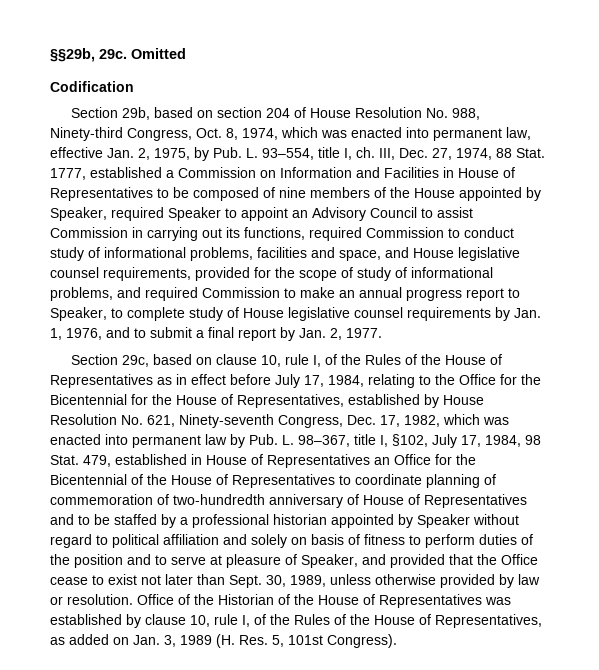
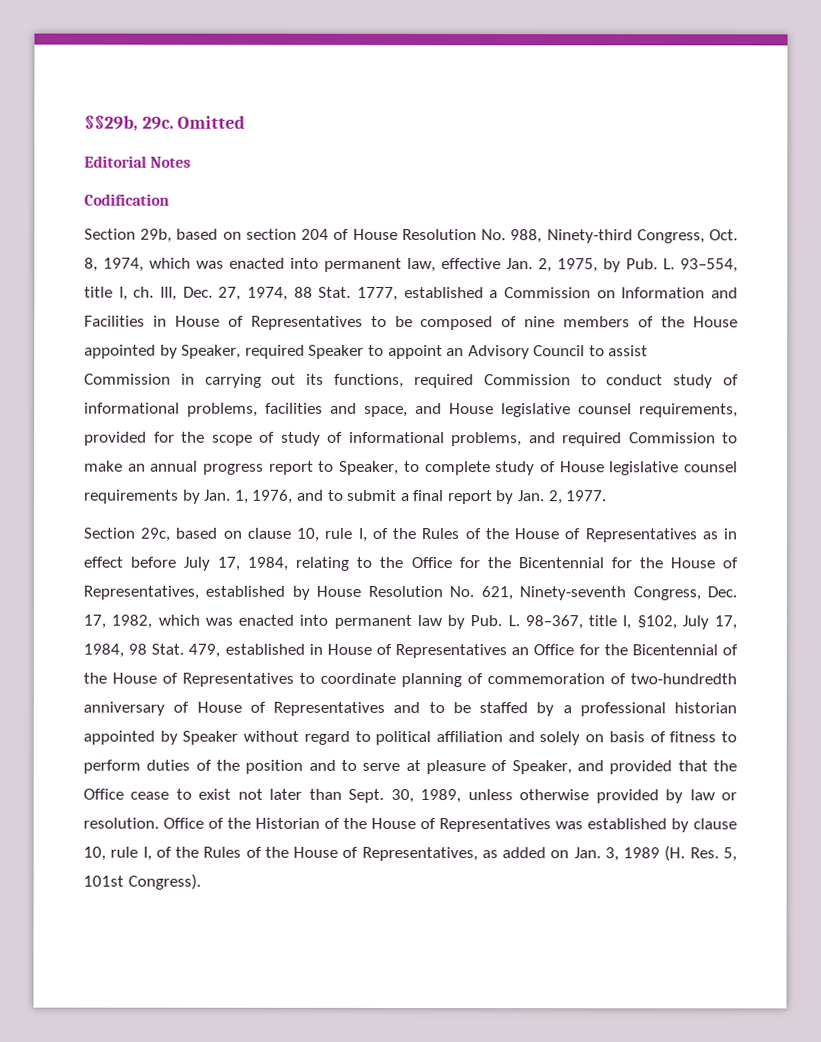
(186, 53) none -> [84,155,192,168] // Editorial Notes

